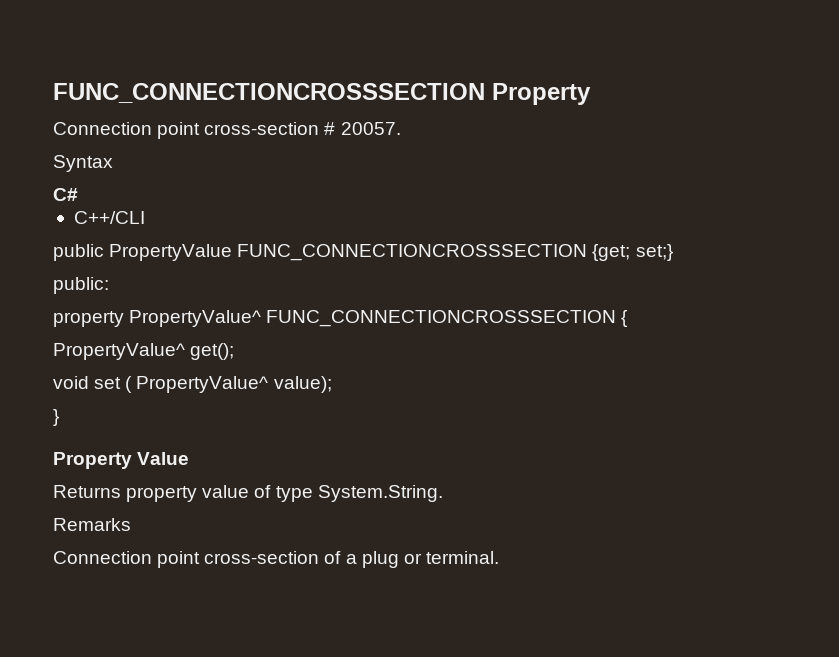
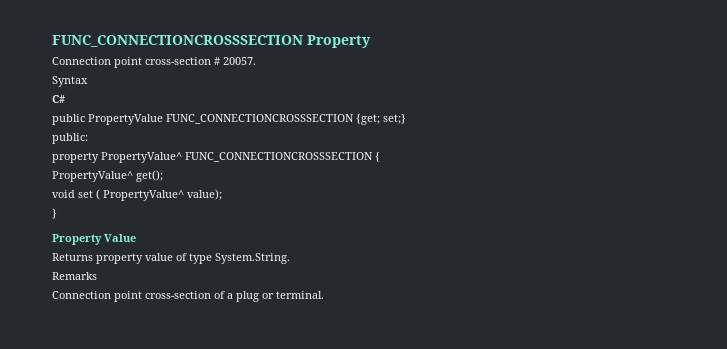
[73,211,145,224] // C++/CLI -> (65, 99) none

